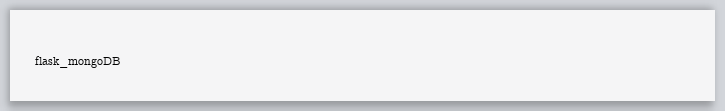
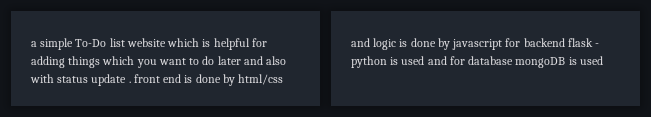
[35,56,120,68] flask_mongoDB -> [31,38,267,50] [31,56,287,68] [30,74,284,86] [351,38,600,50] [351,56,603,68] a simple To-Do list website which is helpful for adding things which you want to do later and also with status update . front end is done by html/css and logic is done by javascript for backend flask - python is used and for database mongoDB is used

